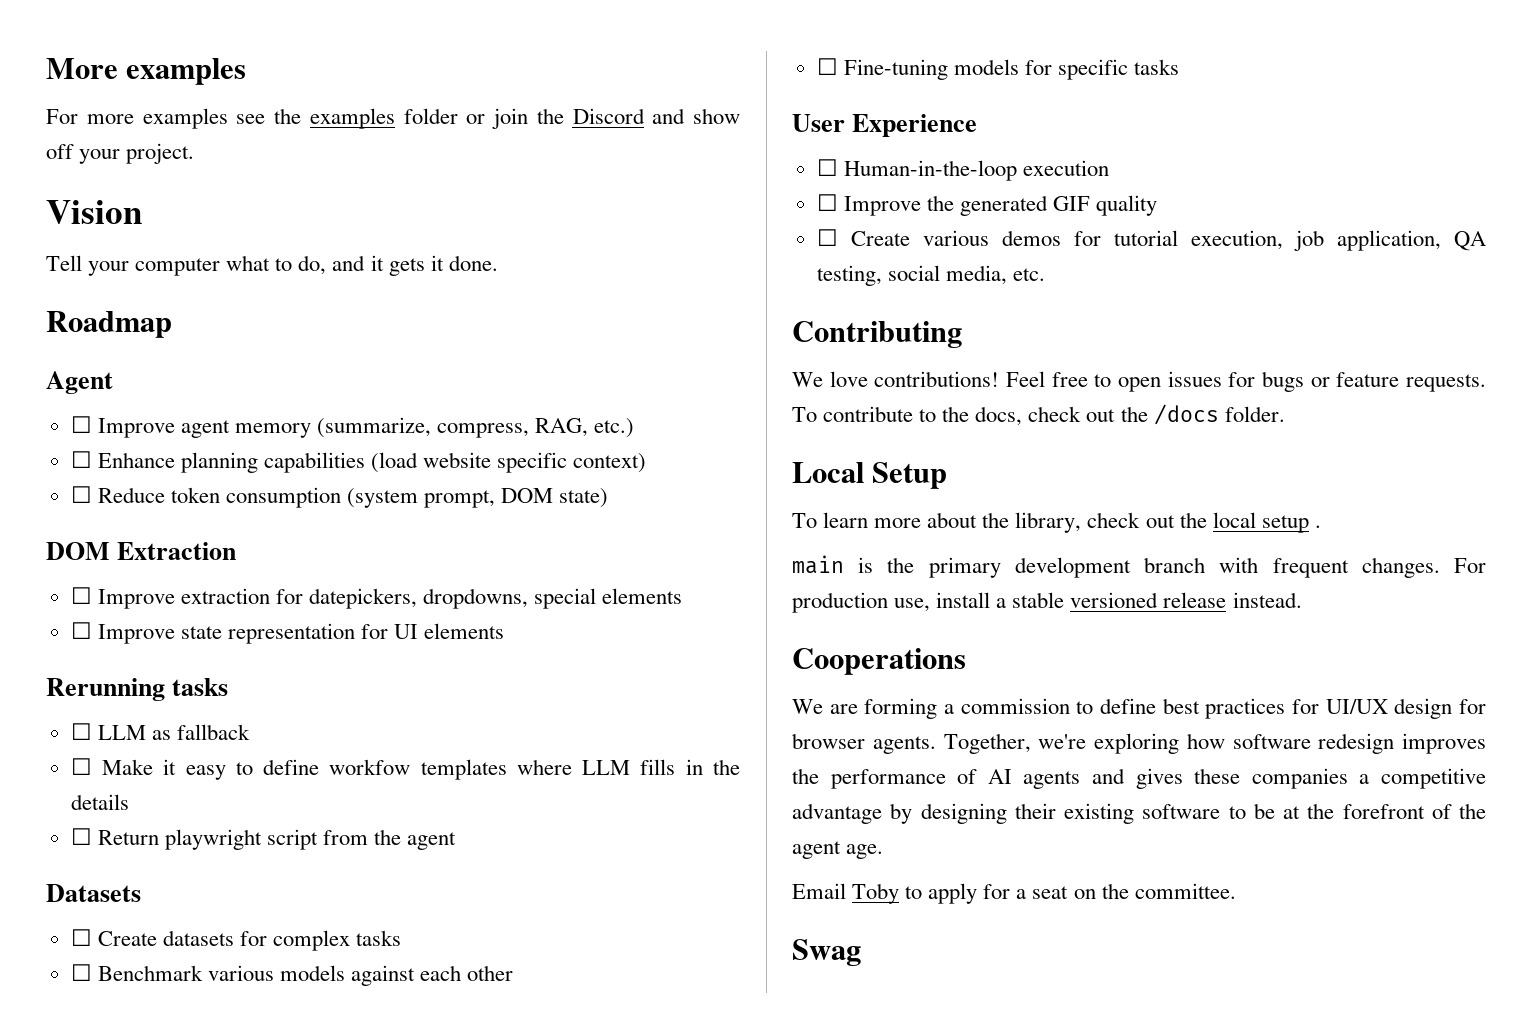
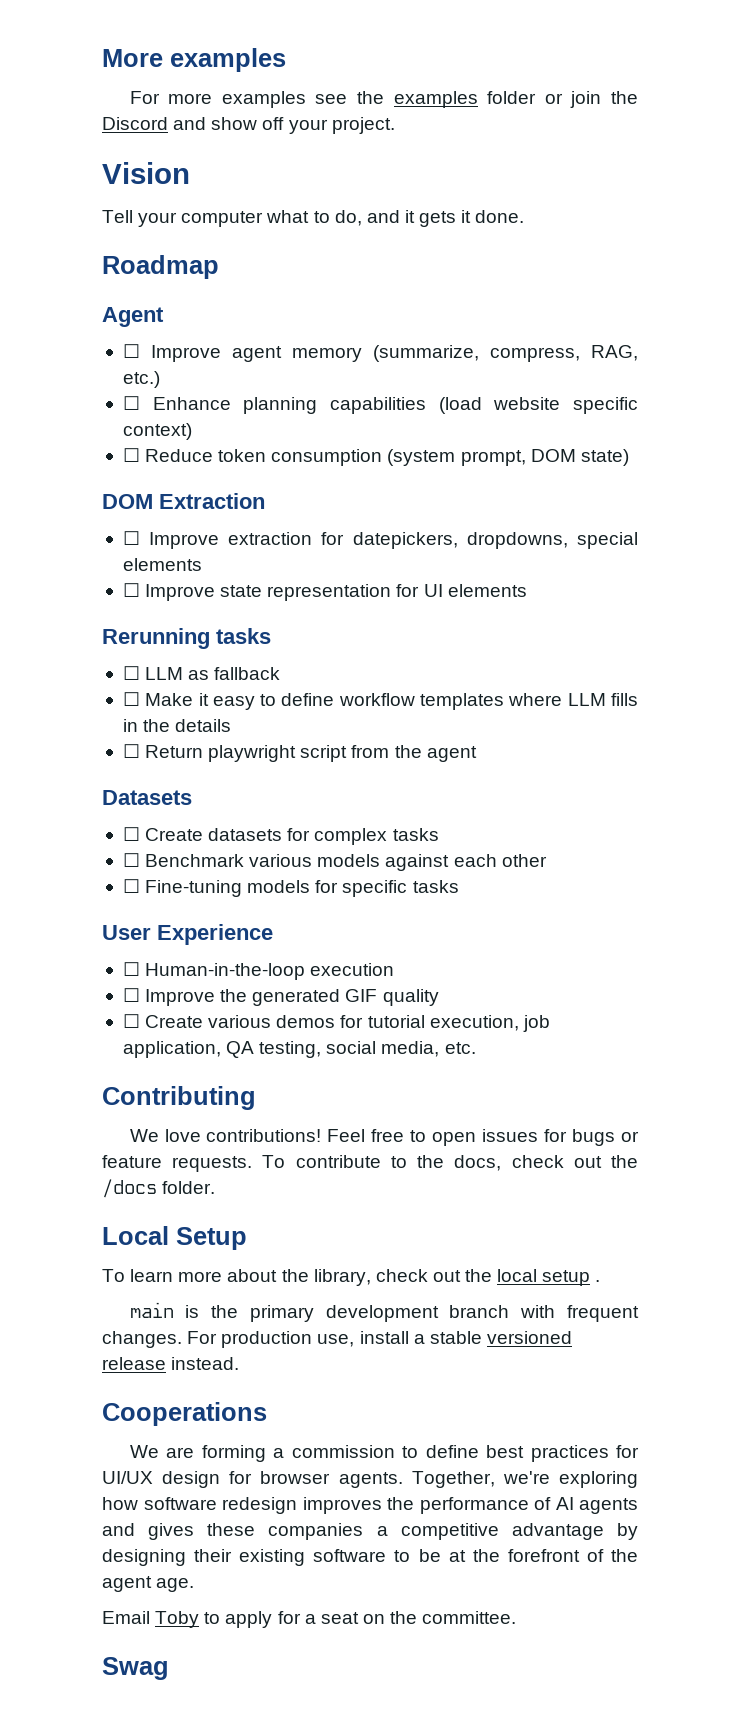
[329,759,411,775] workfow -> [338,693,415,706] workflow

